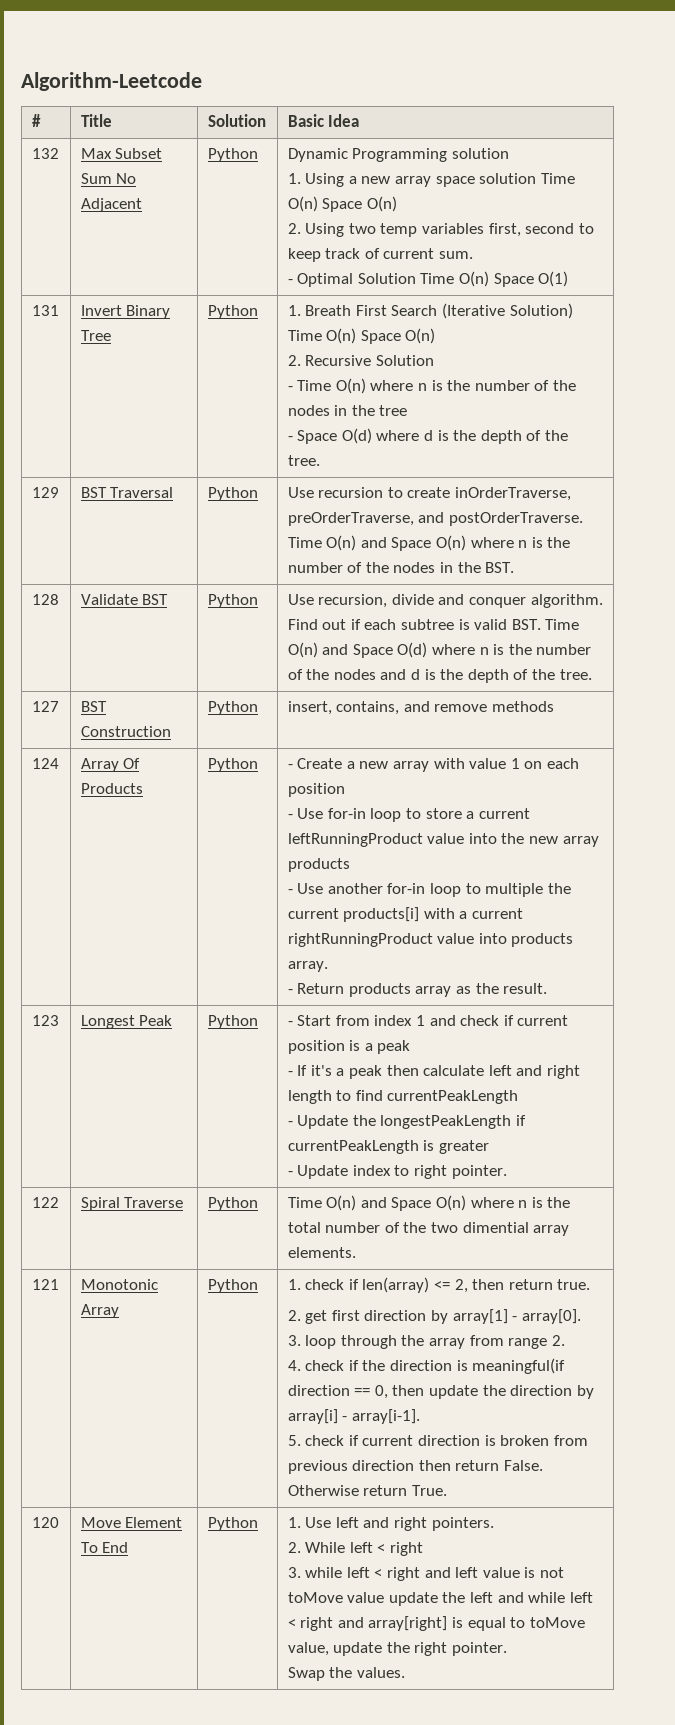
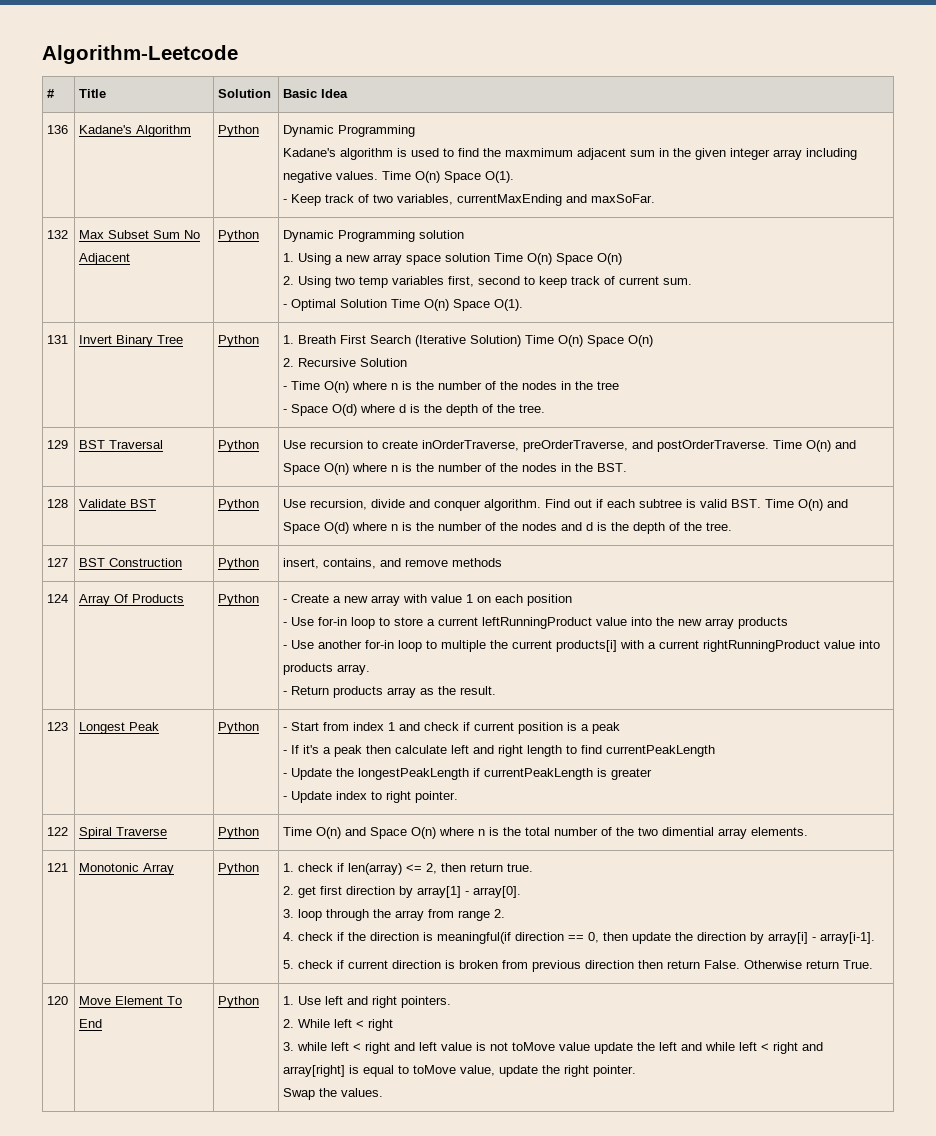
(360, 120) none -> [47,125,69,134] [79,125,192,137] [218,125,260,137] [283,125,416,137] [283,148,858,160] [283,171,515,183] [283,194,656,206] // 136 | Kadane's Algorithm | Python | Dynamic Programming // Kadane's algorithm is used to find the maxmimum adjacent sum in the given integer array including negative values. Time O(n) Space O(1). // - Keep track of two variables, currentMaxEnding and maxSoFar.
[538,271,569,287] O(1) -> [494,299,524,311] O(1).

